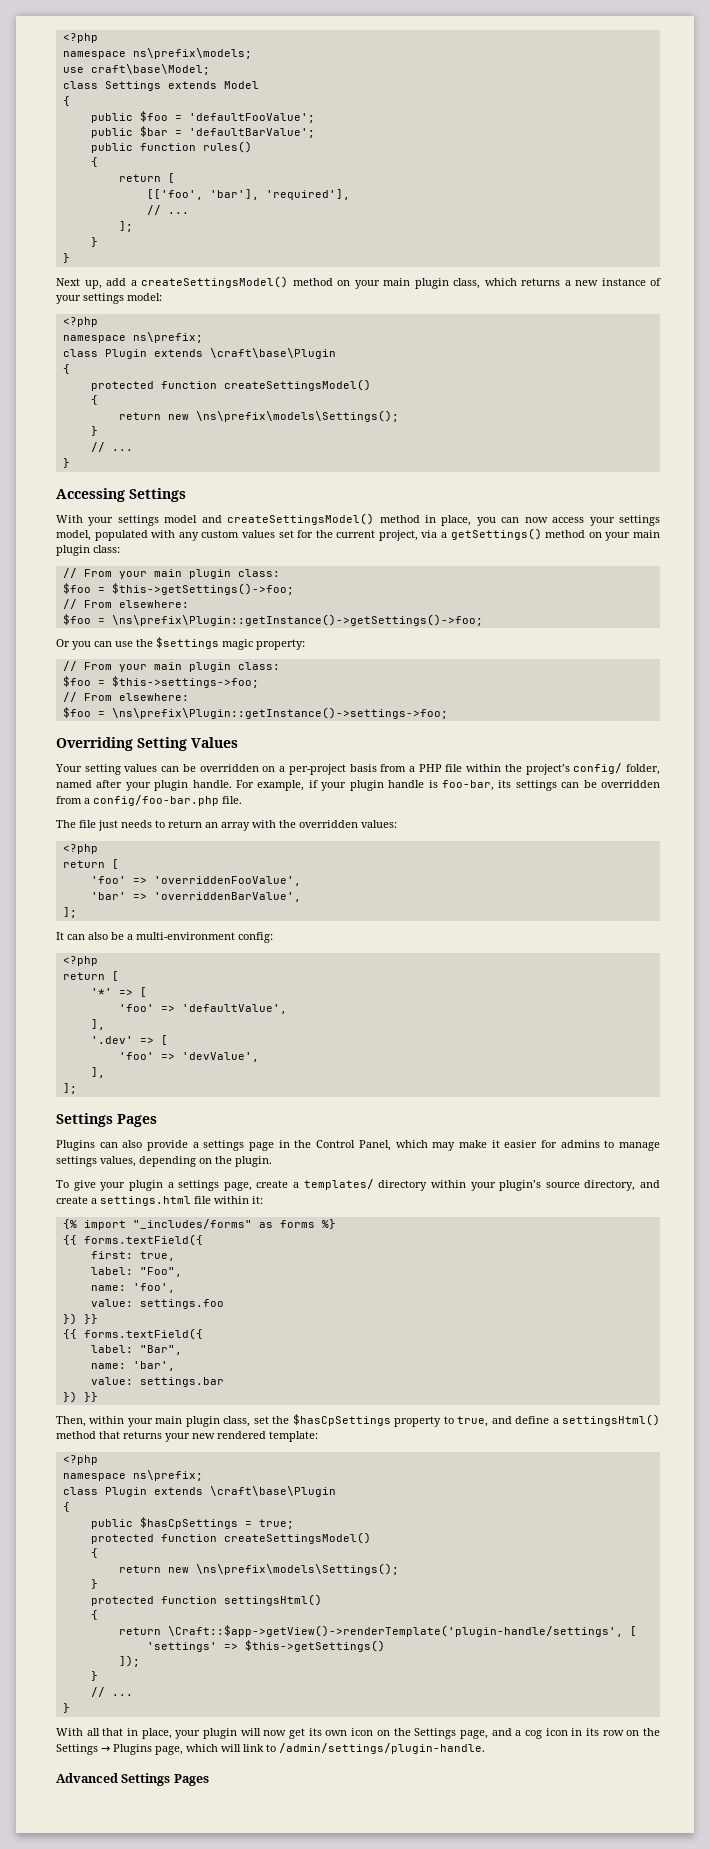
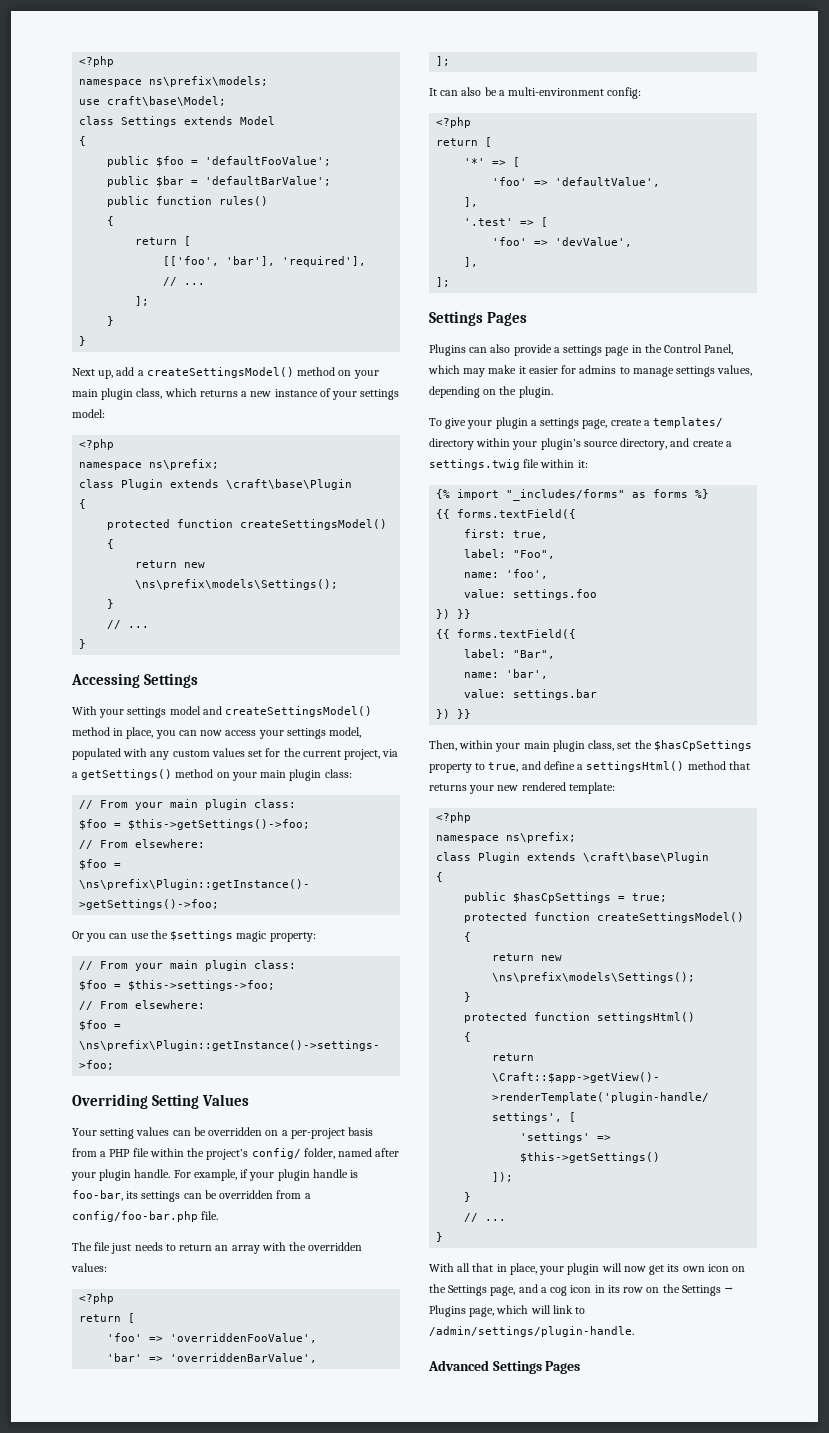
[90,1036,133,1044] '.dev' -> [464,218,514,226] '.test'
[100,1196,191,1206] settings.html -> [429,459,520,470] settings.twig

